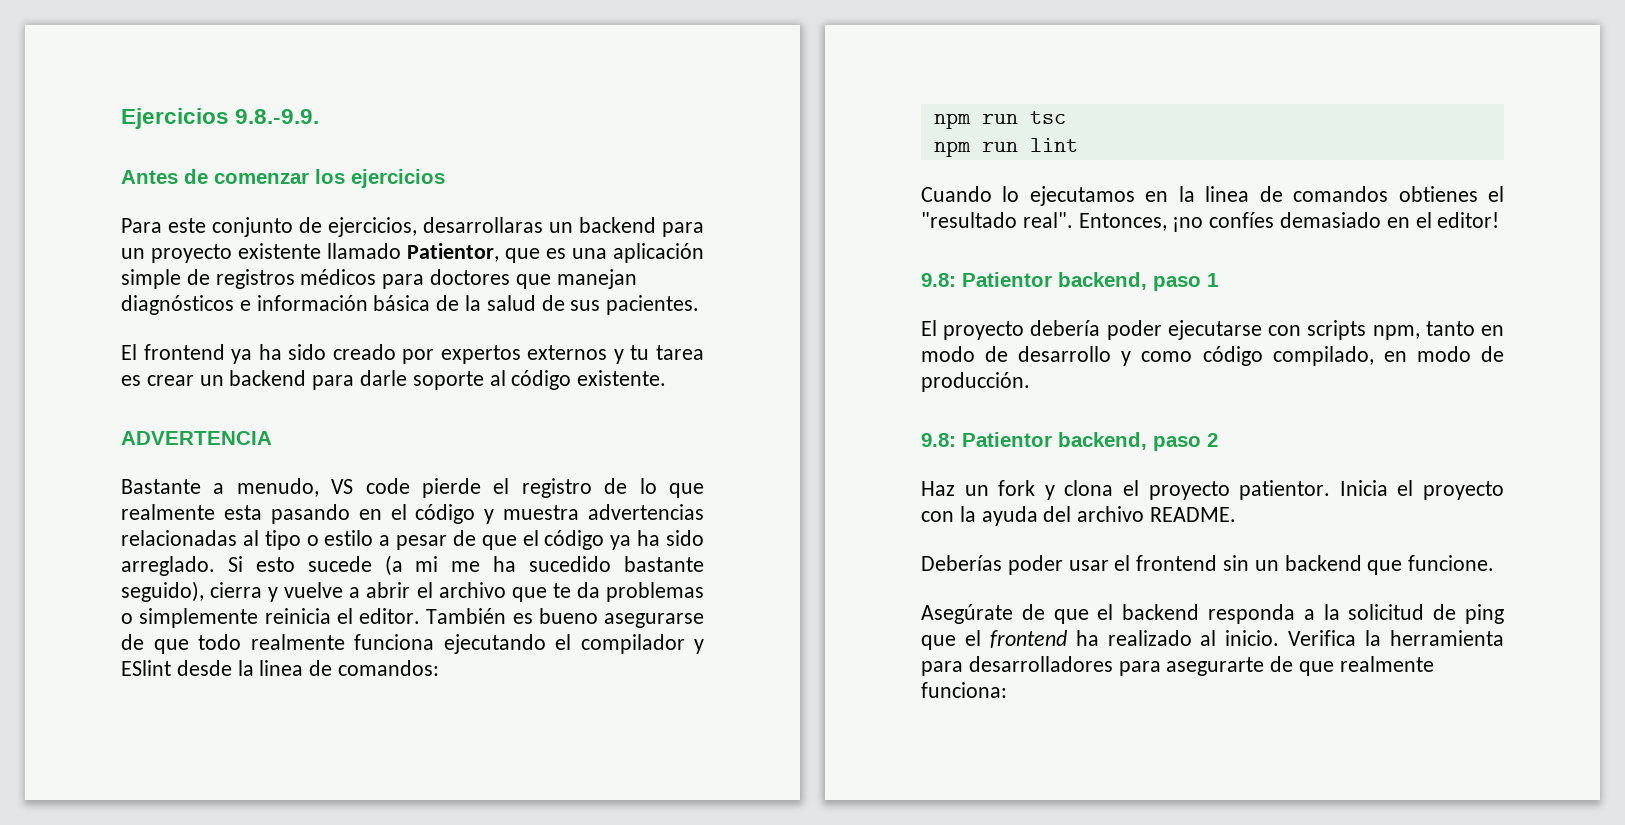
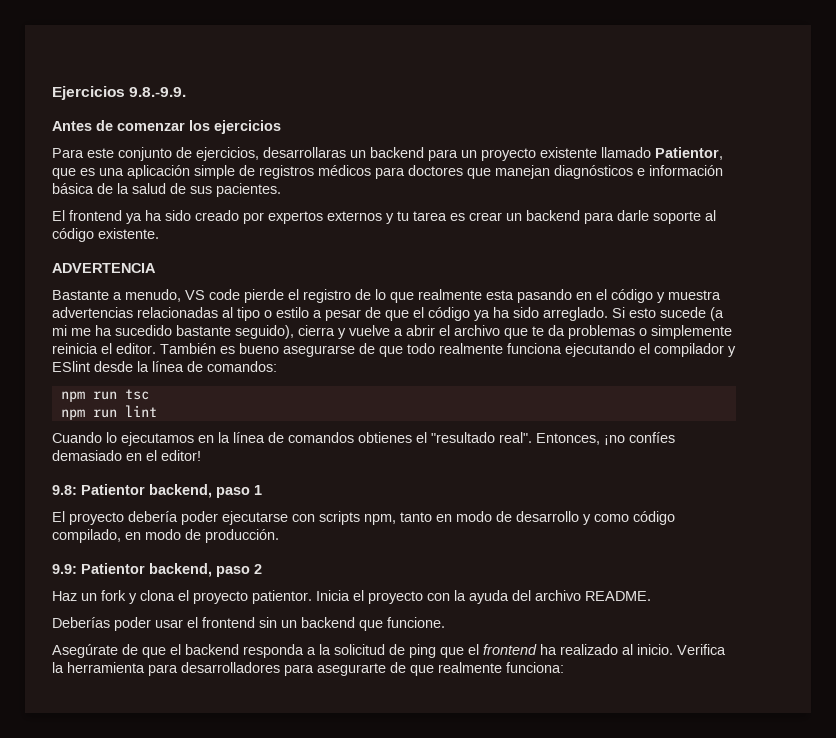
[259,660,304,676] linea -> [152,361,184,372] línea
[1205,186,1250,202] linea -> [233,432,265,443] línea
[921,433,956,447] 9.8: -> [52,564,77,574] 9.9:

